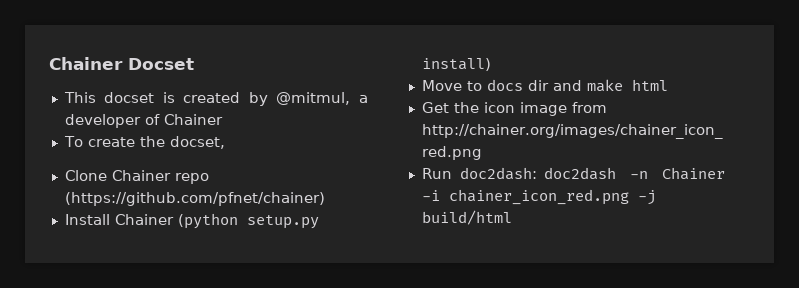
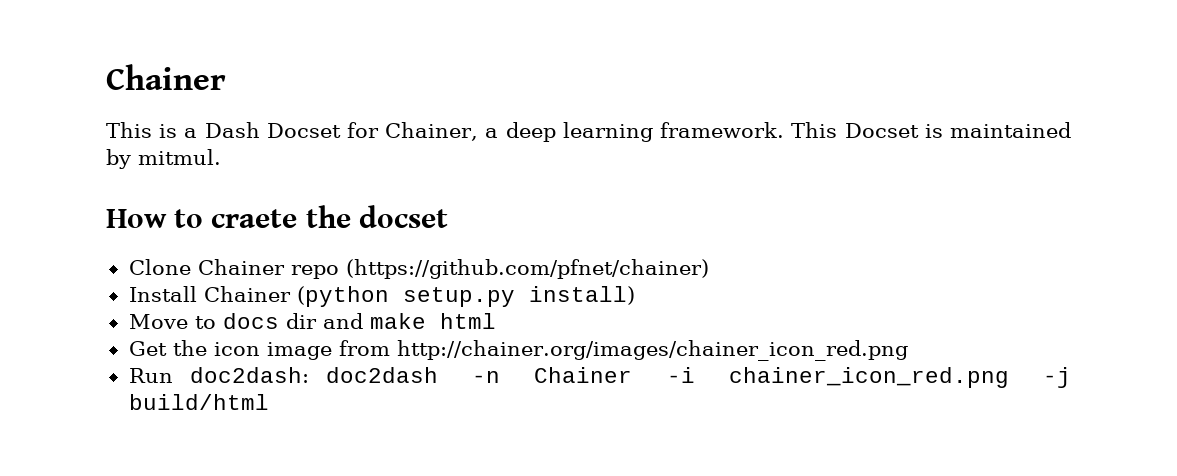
[49,57,194,70] [63,92,368,106] [64,114,223,128] [63,136,225,149] Chainer Docset // This docset is created by @mitmul, a developer of Chainer // To create the docset, -> [106,64,226,90] [106,122,1071,142] [106,149,221,169] [106,205,448,228] Chainer // This is a Dash Docset for Chainer, a deep learning framework. This Docset is maintained by mitmul. // How to craete the docset

